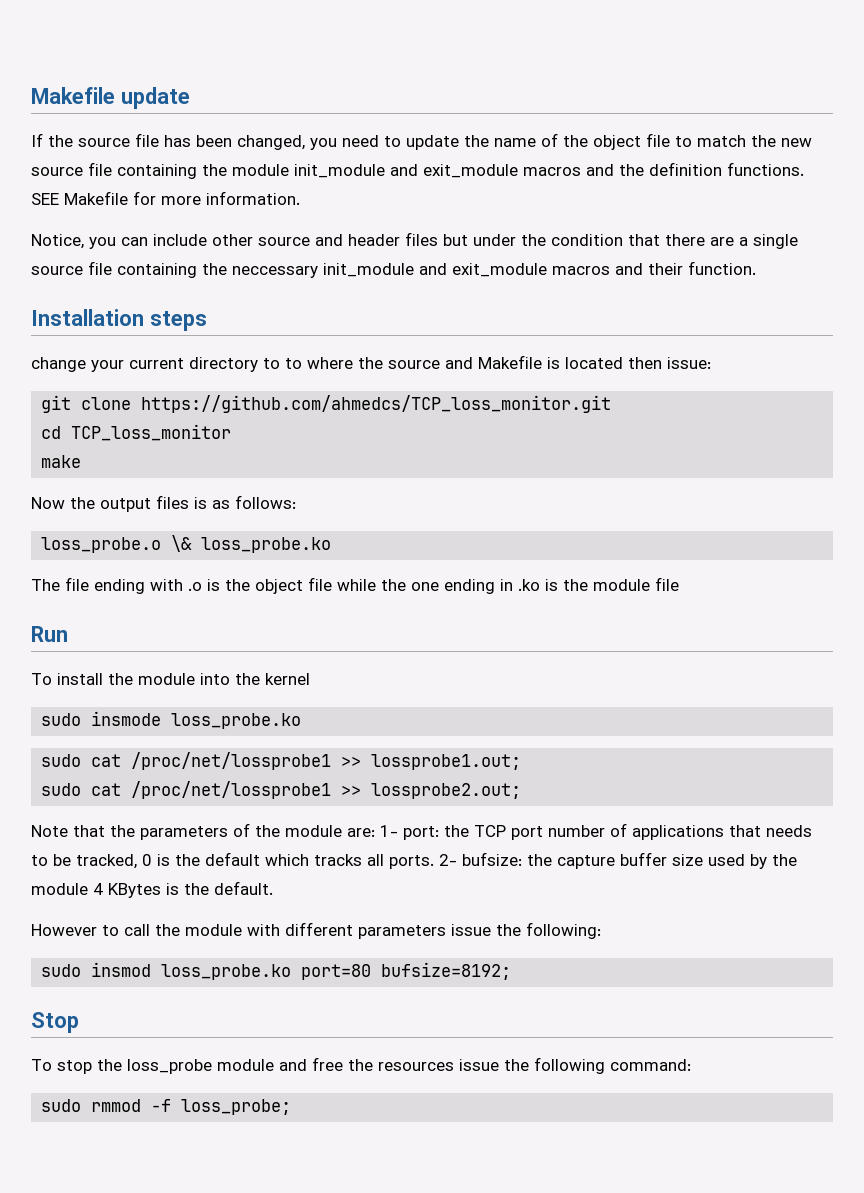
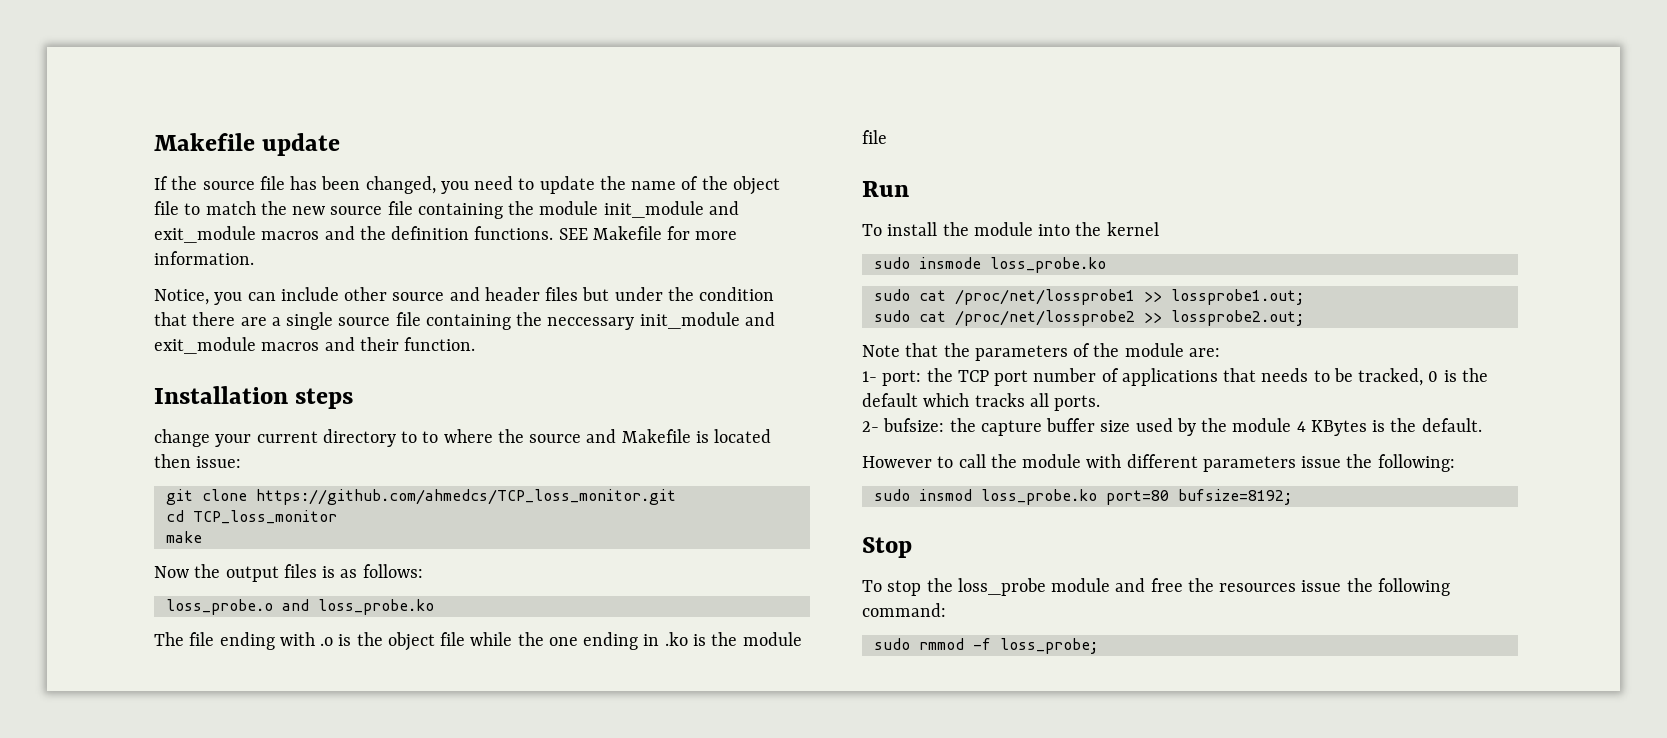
[171,535,193,552] \& -> [281,599,309,611] and
[131,781,332,799] /proc/net/lossprobe1 -> [954,310,1135,326] /proc/net/lossprobe2
(375, 832) none -> (1220, 352) //
(434, 862) none -> (1101, 403) //

